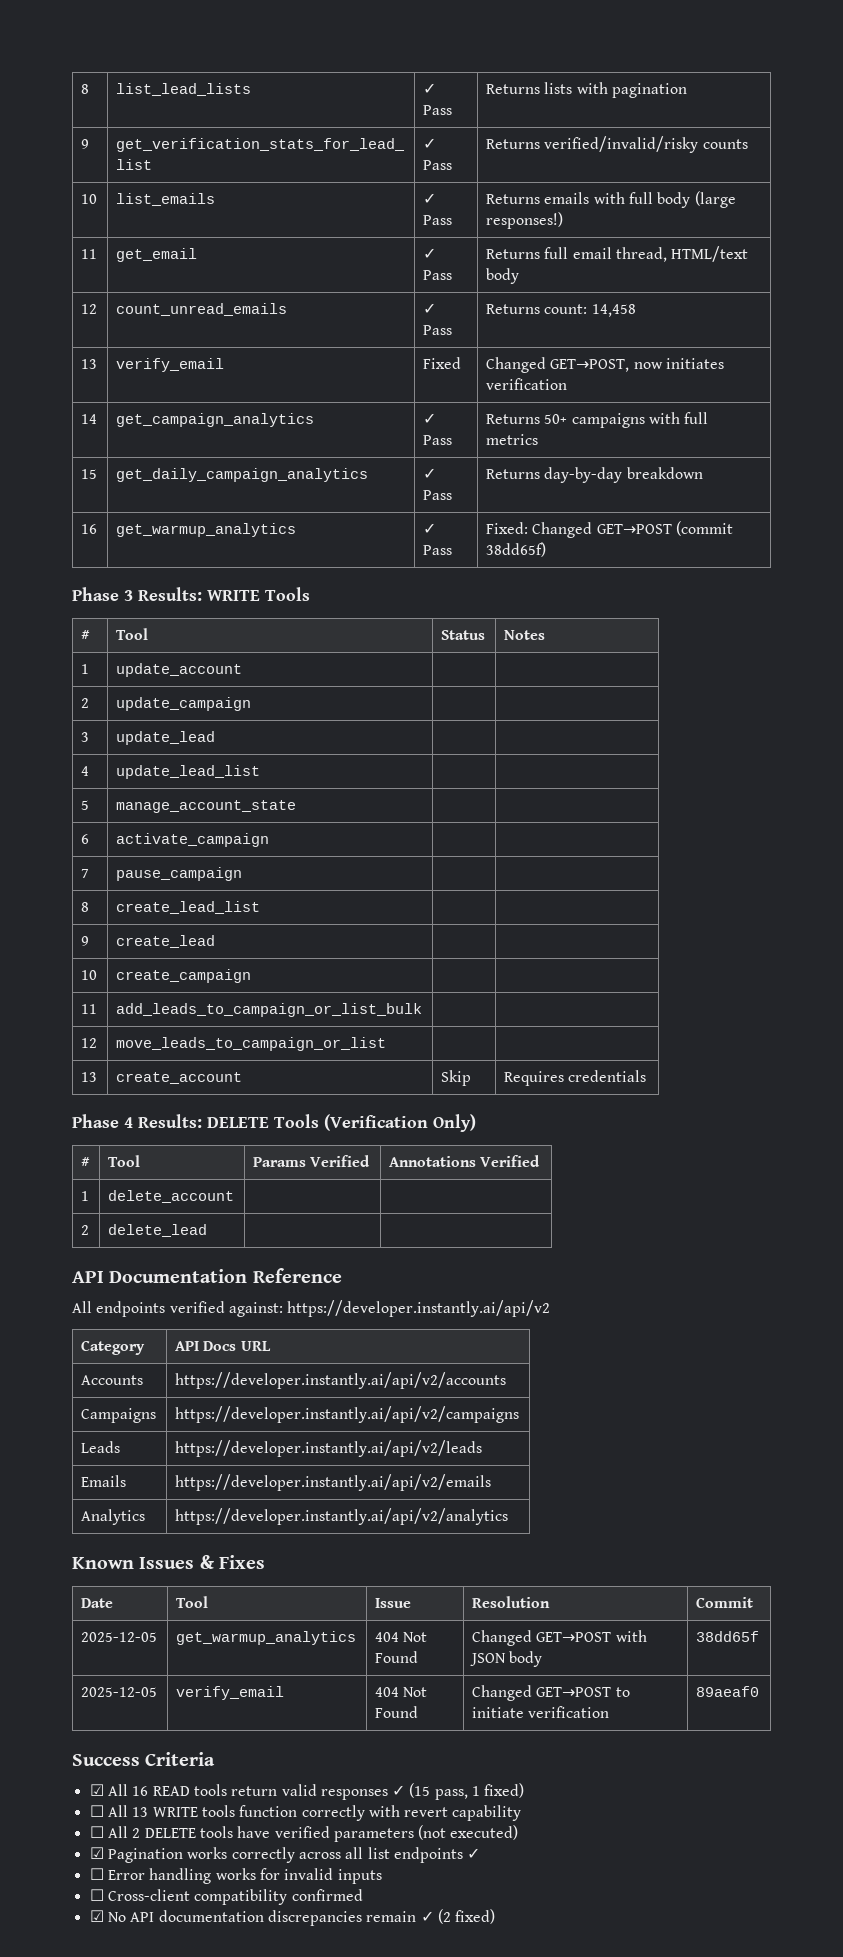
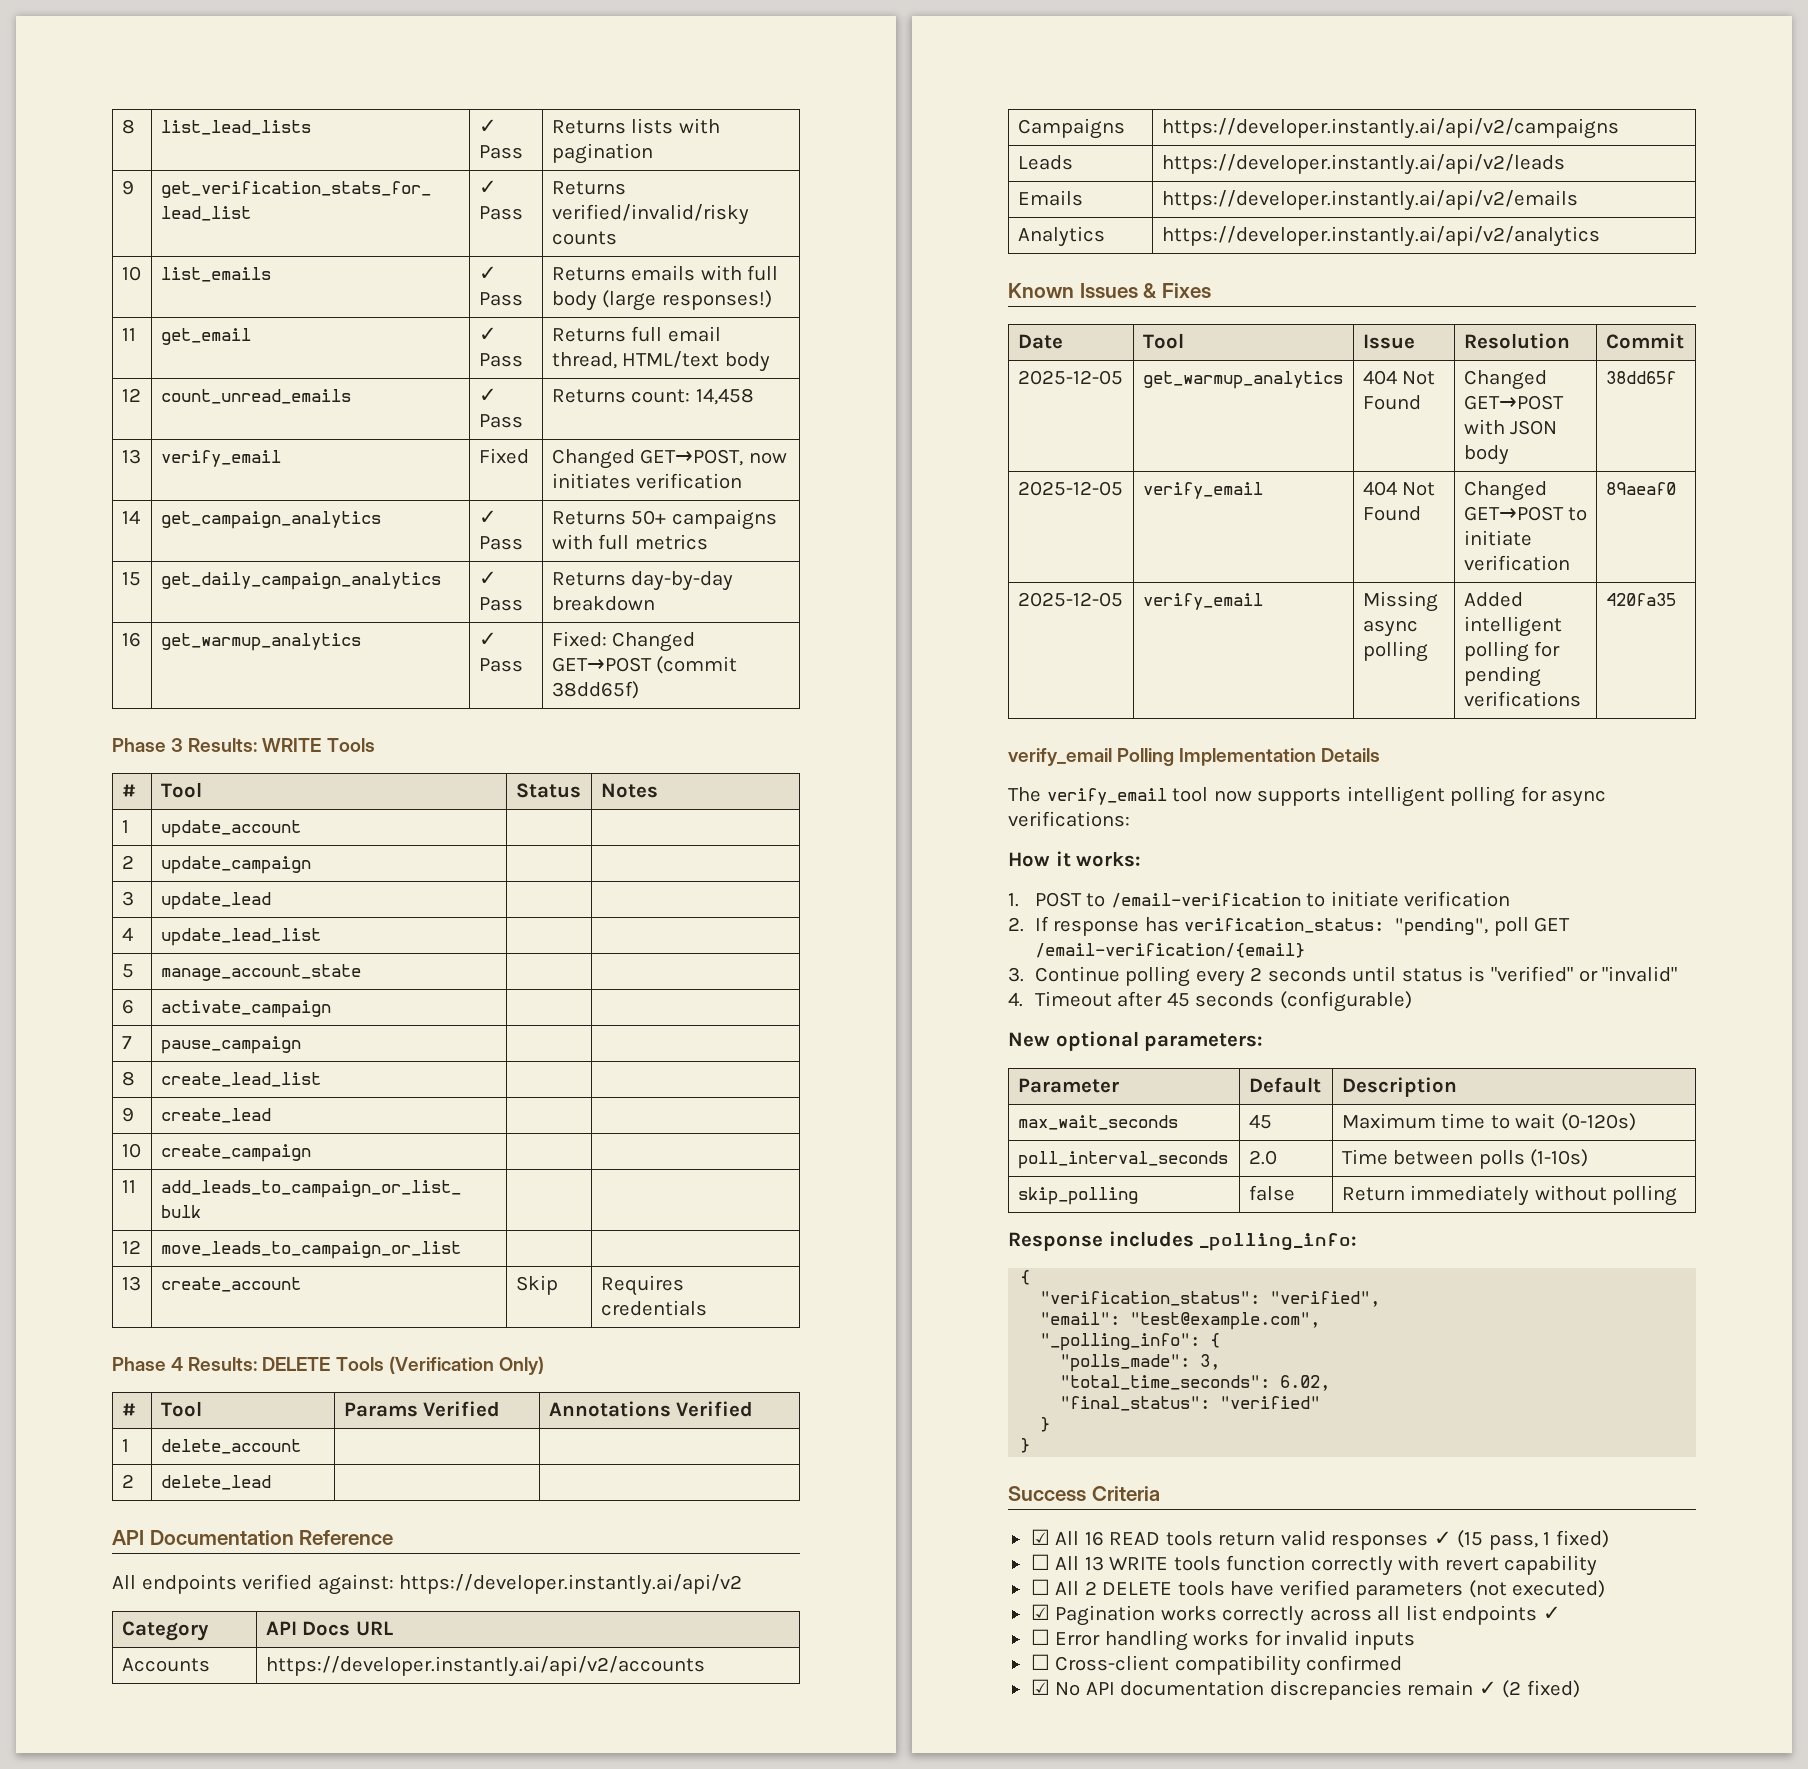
(760, 1691) none -> [1017,592,1123,607] [1142,593,1263,610] [1362,591,1438,612] [1362,620,1418,637] [1362,641,1428,662] [1463,592,1523,607] [1463,616,1562,637] [1463,641,1561,662] [1463,666,1541,687] [1463,691,1581,707] [1605,593,1676,606] [1008,748,1381,766] [1008,786,1607,807] [1008,811,1130,827] [1008,851,1142,867] [1008,891,1511,908] [1008,916,1571,936] [1034,943,1305,958] [1008,966,1678,987] [1008,991,1412,1012] [1008,1031,1264,1051] [1017,1078,1119,1093] [1248,1077,1321,1093] [1341,1077,1457,1097] [1017,1115,1178,1130] [1248,1114,1272,1129] [1341,1113,1636,1131] [1017,1151,1228,1169] [1248,1150,1277,1165] [1341,1149,1589,1169] [1017,1187,1138,1205] [1248,1185,1295,1201] [1341,1185,1678,1206] [1008,1231,1358,1251] [1020,1270,1031,1285] [1040,1291,1381,1307] [1040,1312,1321,1330] [1040,1333,1221,1351] [1060,1354,1221,1372] [1060,1375,1331,1391] [1060,1396,1321,1411] [1040,1417,1051,1432] [1020,1438,1031,1453] // 2025-12-05 | verify_email | Missing async polling | Added intelligent polling for pending verifications | 420fa35 // verify_email Polling Implementation Details // The verify_email tool now supports intelligent polling for async verifications: // How it works: // 1. POST to /email-verification to initiate verification // 2. If response has verification_status: "pending", poll GET /email-verification/{email} // 3. Continue polling every 2 seconds until status is "verified" or "invalid" // 4. Timeout after 45 seconds (configurable) // New optional parameters: // Parameter | Default | Description // max_wait_seconds | 45 | Maximum time to wait (0-120s) // poll_interval_seconds | 2.0 | Time between polls (1-10s) // skip_polling | false | Return immediately without polling // Response includes _polling_info: // { // "verification_status": "verified", // "email": "test@example.com", // "_polling_info": { // "polls_made": 3, // "total_time_seconds": 6.02, // "final_status": "verified" // } // }

